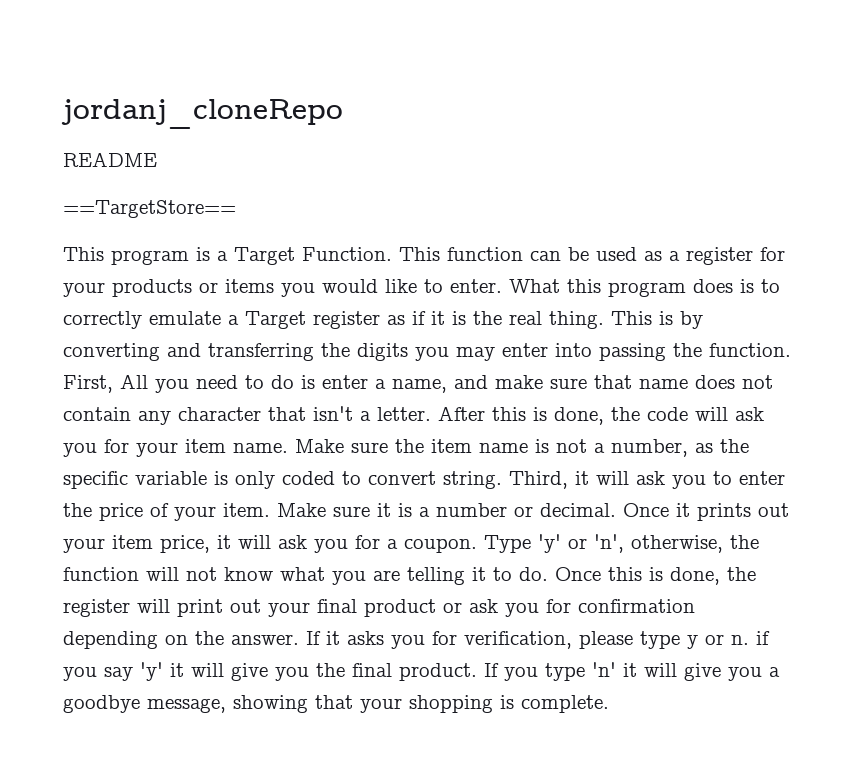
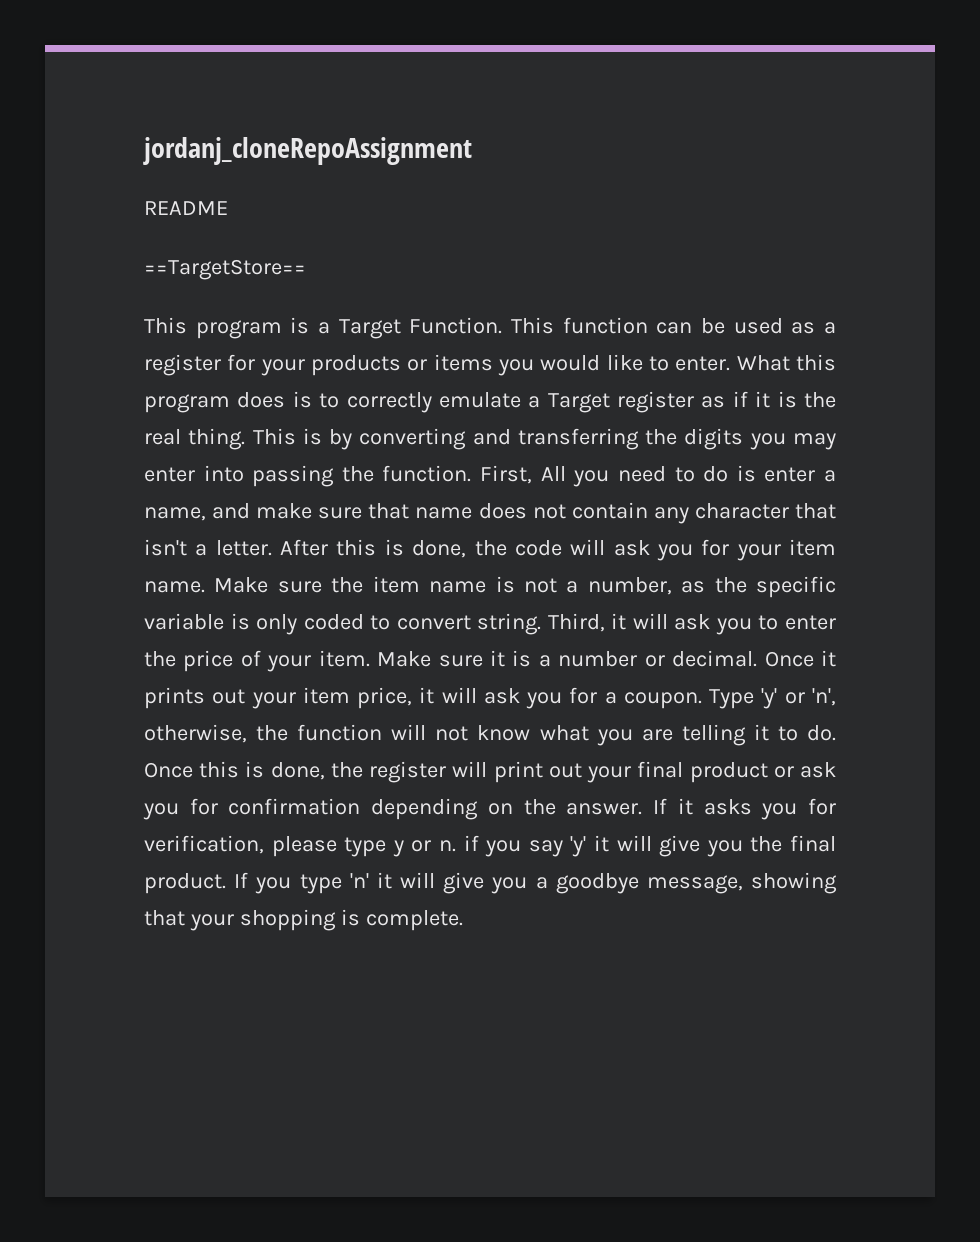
[61,99,343,129] jordanj_cloneRepo -> [143,137,472,165] jordanj_cloneRepoAssignment

